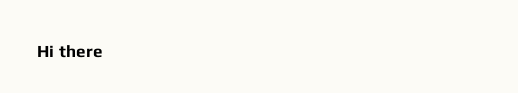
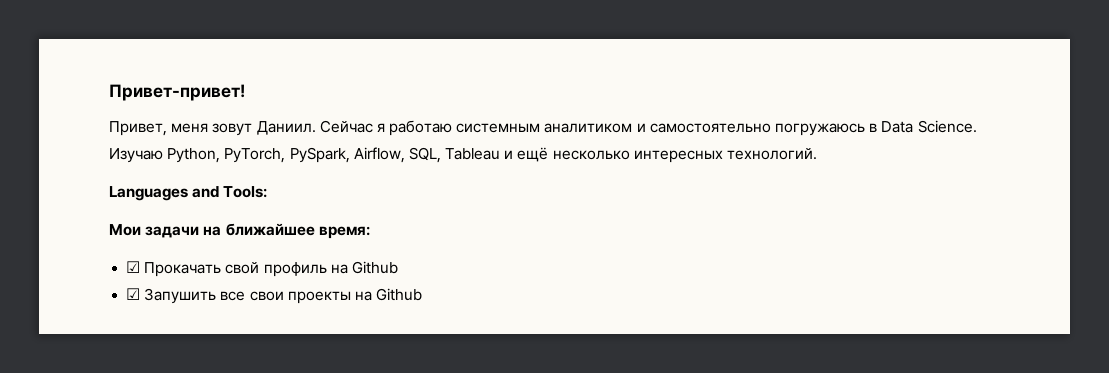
[37,45,103,58] Hi there -> [109,84,245,101] [109,120,977,136] [109,147,818,163] [109,186,268,201] [109,223,370,239] [126,261,398,277] [126,288,423,304] Привет-привет! // Привет, меня зовут Даниил. Сейчас я работаю системным аналитиком и самостоятельно погружаюсь в Data Science. Изучаю Python, PyTorch, PySpark, Airflow, SQL, Tableau и ещё несколько интересных технологий. // Languages and Tools: // Мои задачи на ближайшее время: // ☑ Прокачать свой профиль на Github // ☑ Запушить все свои проекты на Github

